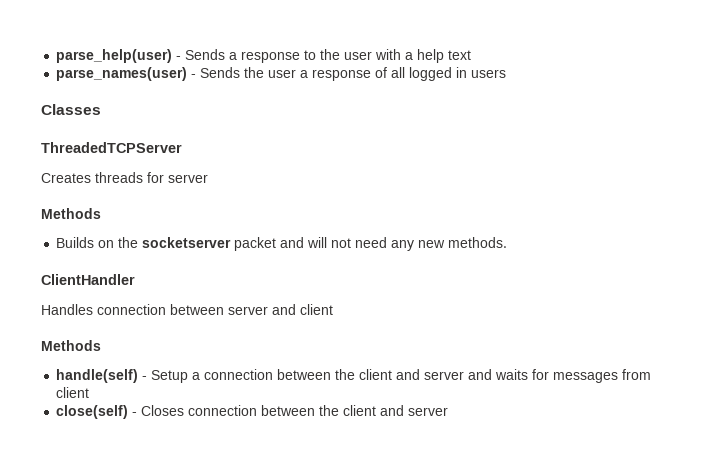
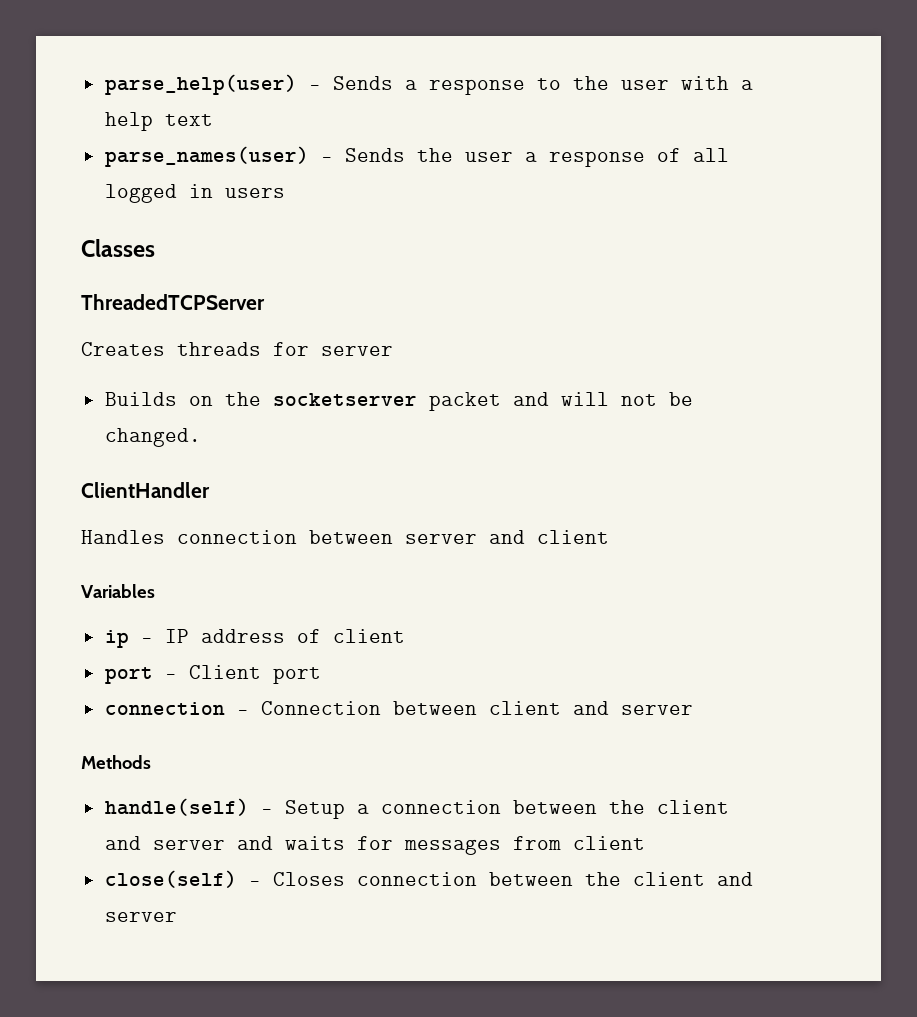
[41,208,101,219] // Methods -> (393, 351) none
[355,237,508,251] need any new methods. -> [668,392,693,406] [104,428,201,447] be changed.
(333, 309) none -> [81,584,155,598] [104,629,405,648] [104,665,321,684] [104,701,693,715] // Variables // ip - IP address of client // port - Client port // connection - Connection between client and server

